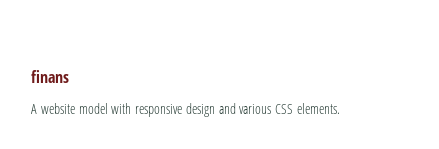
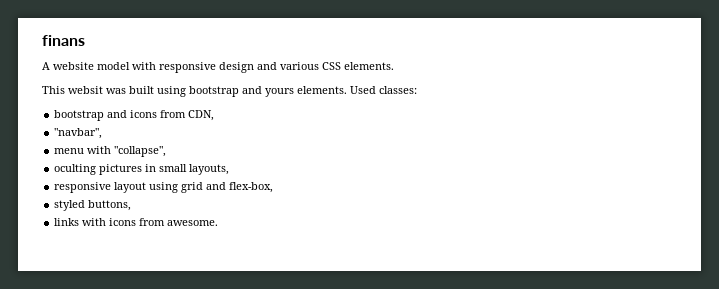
(341, 108) none -> [42,86,417,97] [54,110,215,121] [54,128,103,139] [54,146,167,157] [54,164,230,175] [54,182,274,193] [54,200,132,211] [54,218,219,226] // This websit was built using bootstrap and yours elements. Used classes: // bootstrap and icons from CDN, // "navbar", // menu with "collapse", // oculting pictures in small layouts, // responsive layout using grid and flex-box, // styled buttons, // links with icons from awesome.

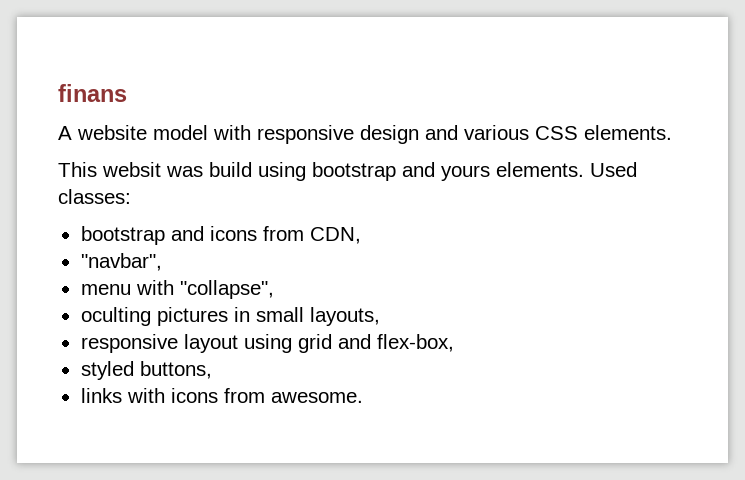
[129,86,154,94] built -> [209,162,252,177] build

